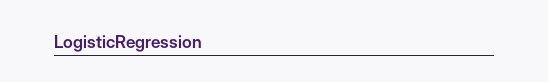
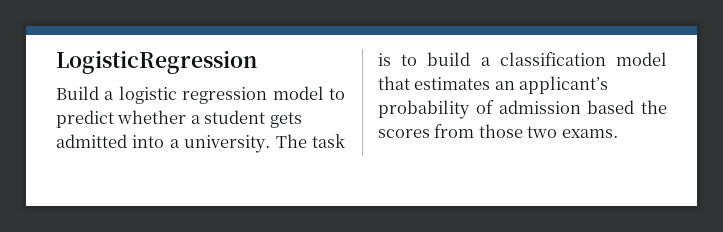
(202, 43) none -> [56,86,345,104] [56,110,302,128] [56,134,345,153] [378,52,667,66] [378,76,609,94] [378,100,667,119] [378,124,618,138] // Build a logistic regression model to predict whether a student gets admitted into a university. The task is to build a classification model that estimates an applicant’s probability of admission based the scores from those two exams.

